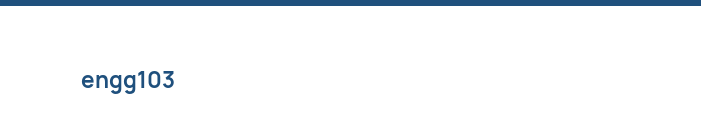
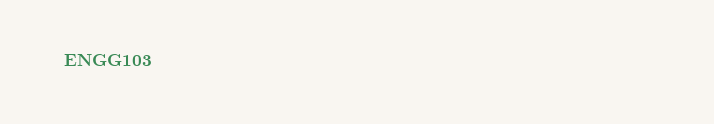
[81,71,175,94] engg103 -> [64,54,152,66] ENGG103

